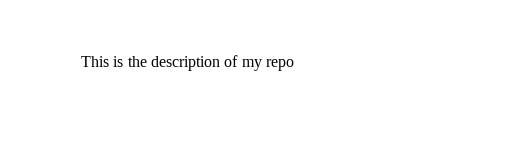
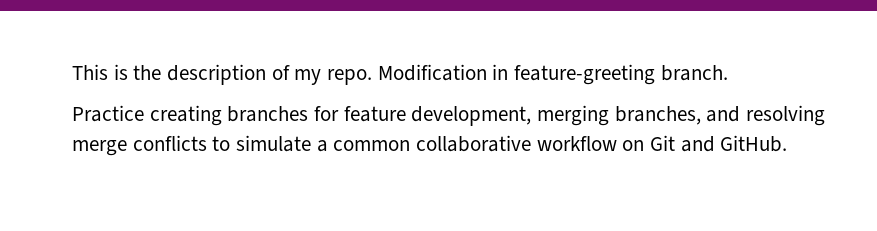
[265,59,294,71] repo -> [327,64,728,85] [72,105,826,126] [72,135,788,156] repo. Modification in feature-greeting branch. // Practice creating branches for feature development, merging branches, and resolving merge conflicts to simulate a common collaborative workflow on Git and GitHub.

